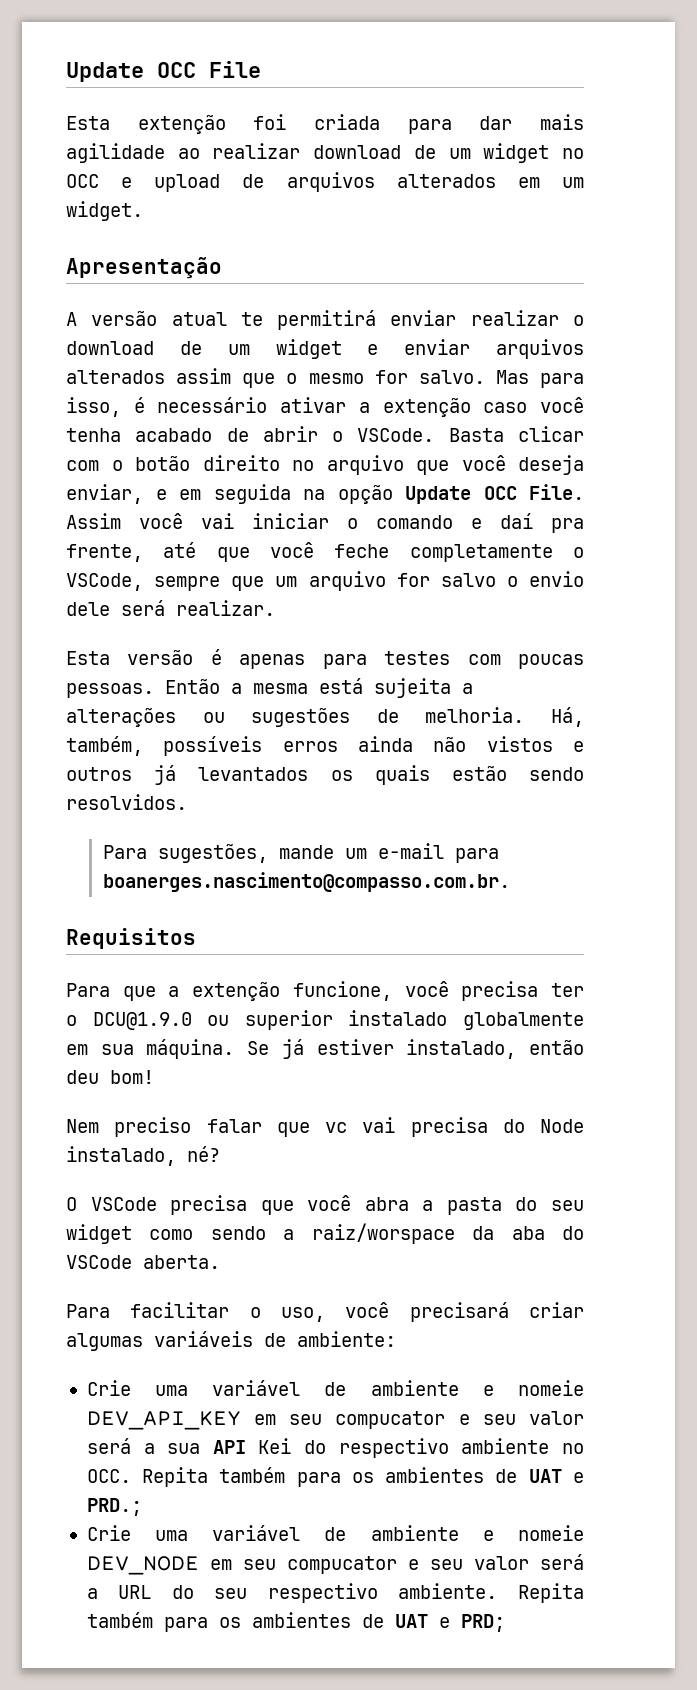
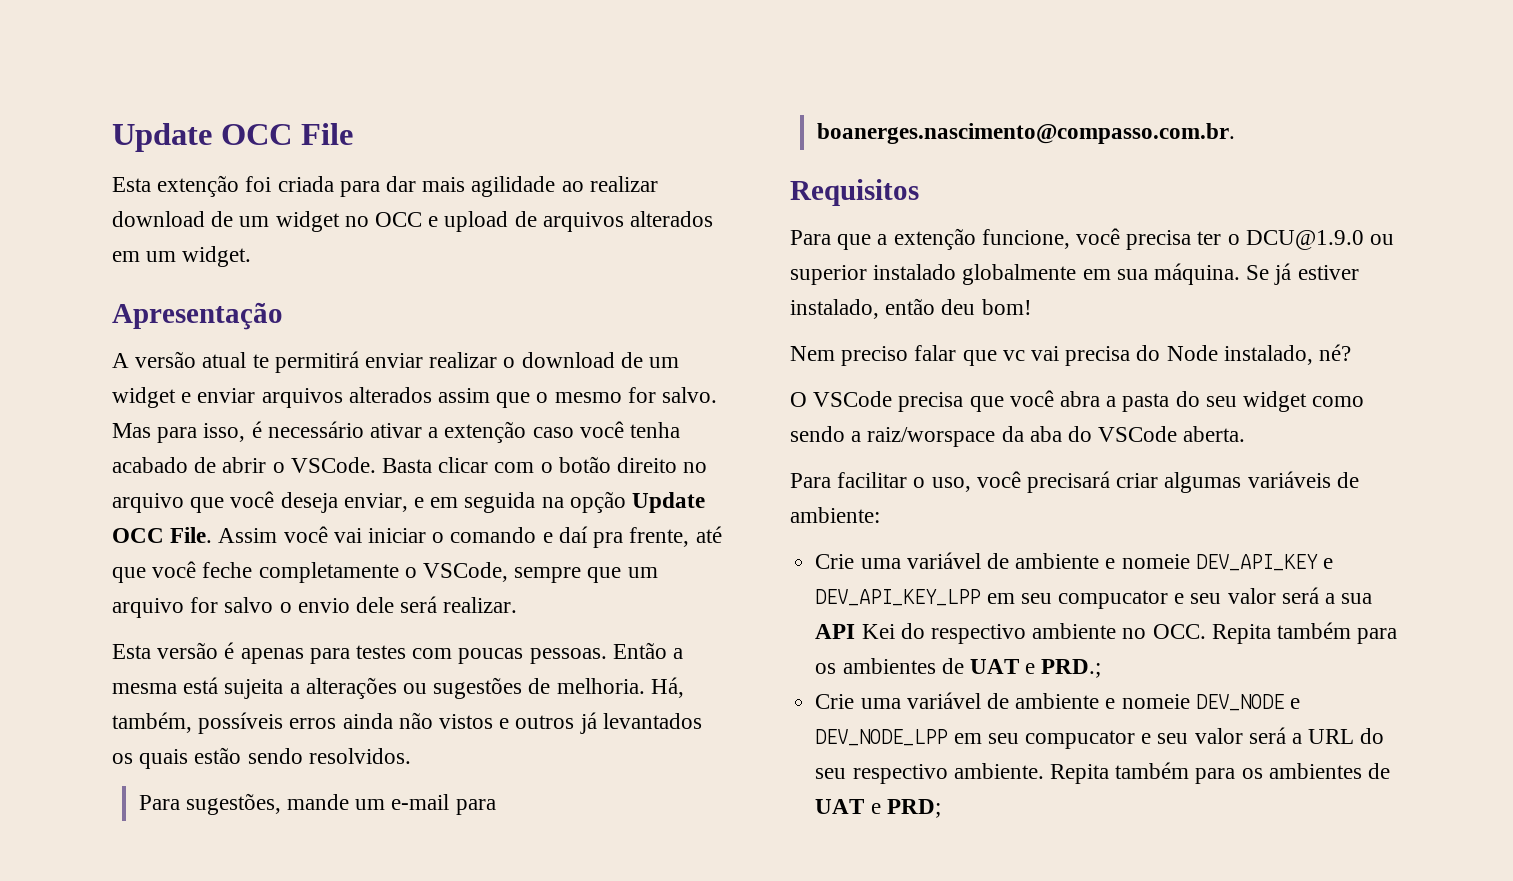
(241, 1420) none -> [1322,558,1333,569] [815,589,982,606] e DEV_API_KEY_LPP
(199, 1565) none -> [1289,698,1300,709] [815,729,949,746] e DEV_NODE_LPP

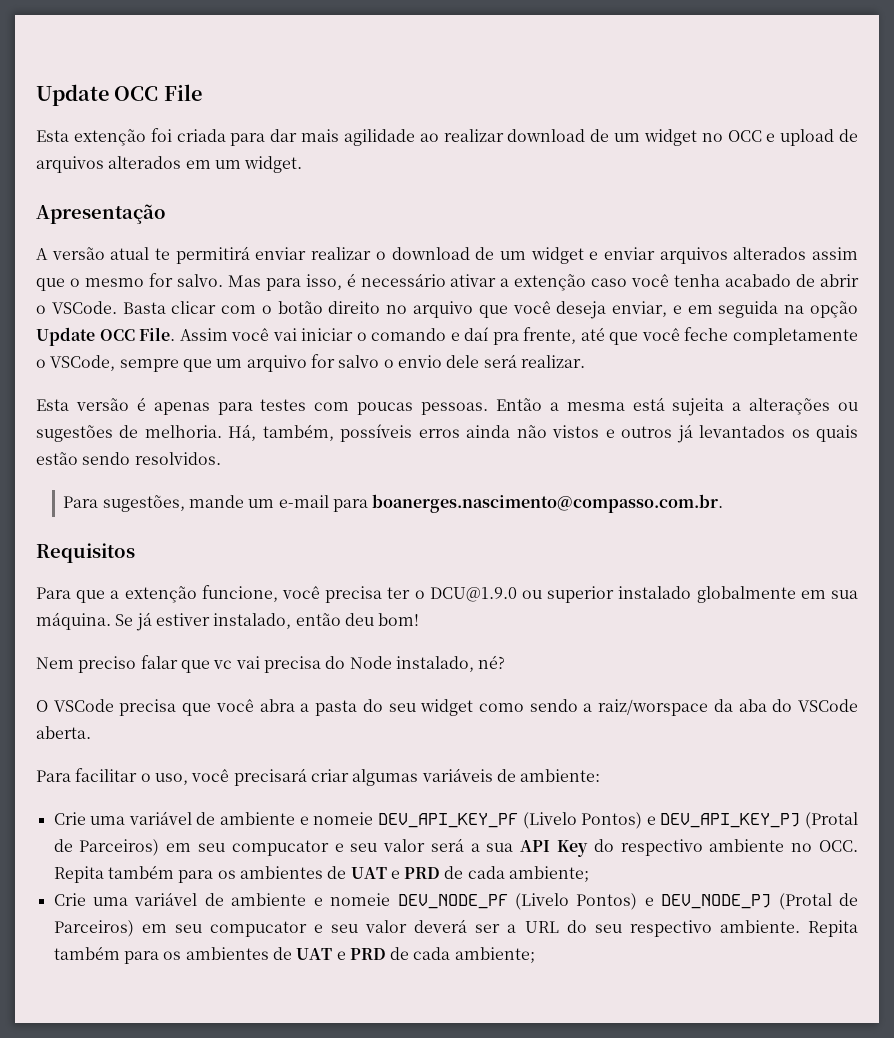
[1195,554,1333,571] [815,589,982,606] DEV_API_KEY e DEV_API_KEY_LPP -> [377,812,859,829] [53,839,160,856] DEV_API_KEY_PF (Livelo Pontos) e DEV_API_KEY_PJ (Protal de Parceiros)
[861,624,895,639] Kei -> [557,840,589,857] Key
[1041,659,1102,678] [815,692,1300,711] [815,727,1286,749] PRD.; // Crie uma variável de ambiente e nomeie DEV_NODE e DEV_NODE_LPP em seu compucator e seu valor será -> [404,866,590,882] [53,892,858,910] [53,919,501,937] PRD de cada ambiente; // Crie uma variável de ambiente e nomeie DEV_NODE_PF (Livelo Pontos) e DEV_NODE_PJ (Protal de Parceiros) em seu compucator e seu valor deverá ser
[886,799,941,818] PRD; -> [349,947,535,963] PRD de cada ambiente;

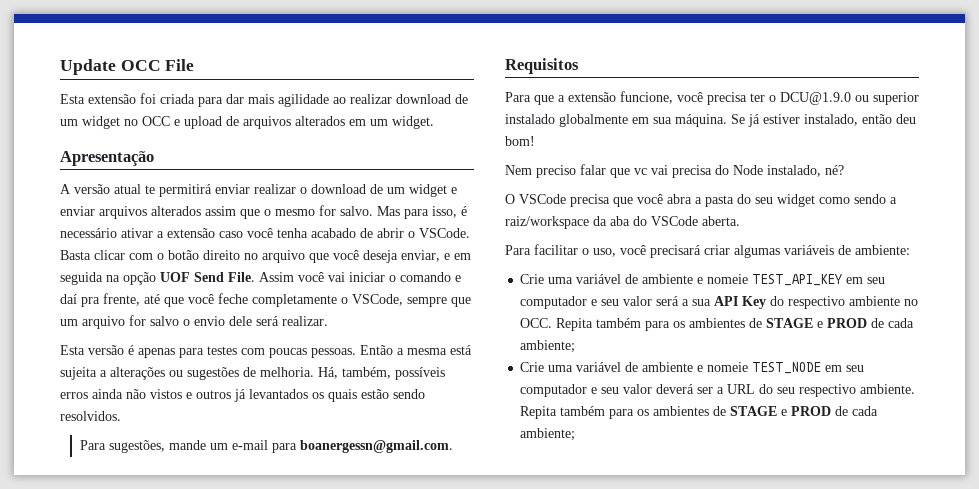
[73,129,146,146] extenção -> [88,94,136,104] extensão
[514,274,587,291] extenção -> [167,228,215,238] extensão
[36,327,135,346] Update OCC -> [160,272,224,282] UOF Send
[372,494,724,513] boanerges.nascimento@compasso.com.br. -> [299,440,453,453] boanergessn@gmail.com.
[124,586,197,603] extenção -> [568,92,616,102] extensão
[598,699,709,716] raiz/worspace -> [505,216,589,229] raiz/workspace
[377,812,859,829] [53,839,329,856] DEV_API_KEY_PF (Livelo Pontos) e DEV_API_KEY_PJ (Protal de Parceiros) em seu compucator -> [752,274,886,286] [520,296,588,309] TEST_API_KEY em seu computador
[350,867,441,879] UAT e PRD -> [766,318,868,328] STAGE e PROD
[397,893,858,910] [53,920,307,937] DEV_NODE_PF (Livelo Pontos) e DEV_NODE_PJ (Protal de Parceiros) em seu compucator -> [752,362,865,374] [520,384,588,397] TEST_NODE em seu computador
[296,948,386,960] UAT e PRD -> [730,406,832,416] STAGE e PROD

